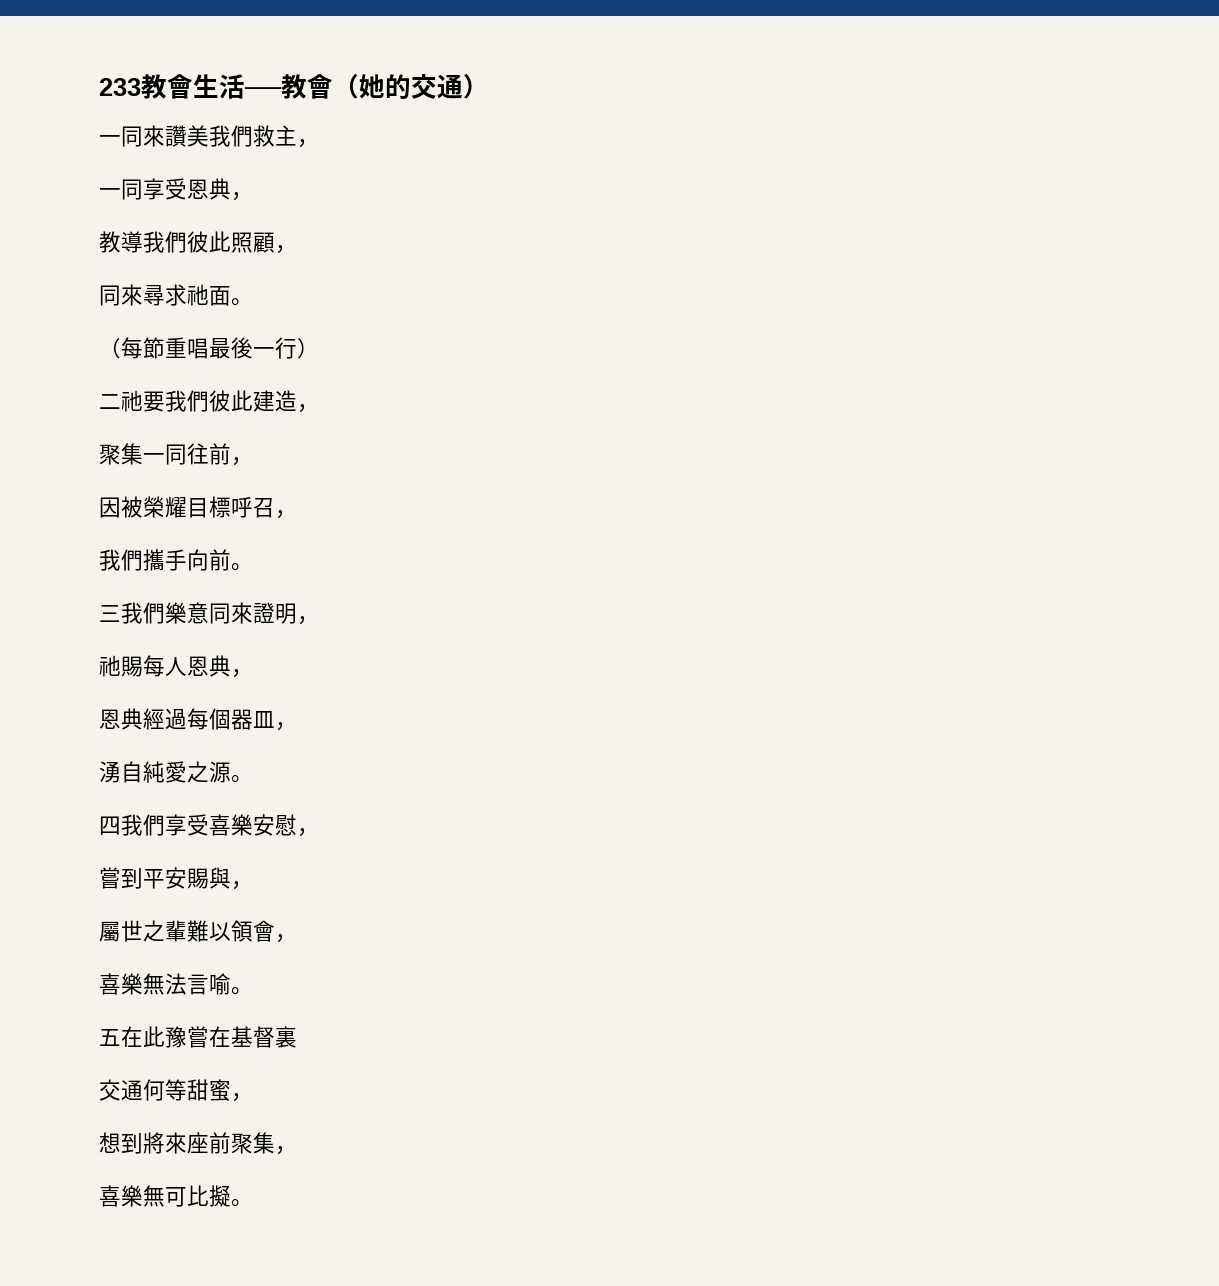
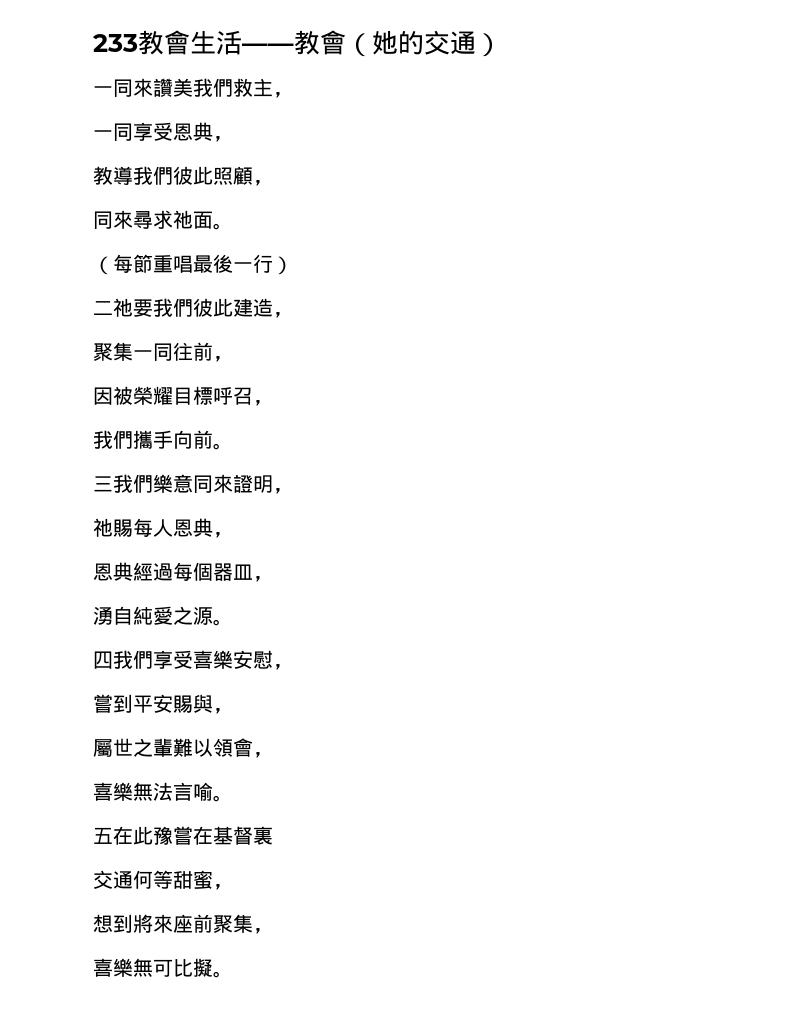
[244,87,282,96] ── -> [242,43,294,52] ——

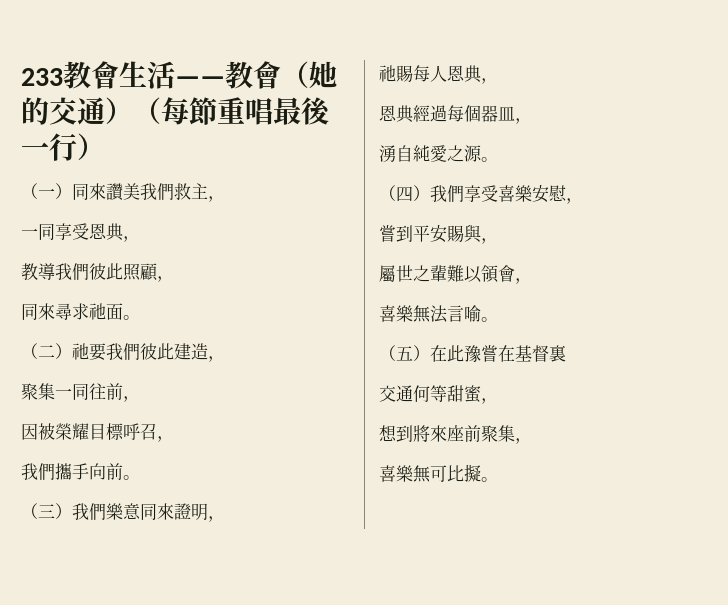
[93,86,113,95] // 一 -> [133,97,331,126] [21,133,105,161] [21,183,72,199] （每節重唱最後一行） // （一）
[113,254,293,275] [93,301,113,315] 每節重唱最後一行） // 二 -> [38,343,72,359] 二）
[93,476,113,492] 三 -> [21,503,72,519] （三）
[93,651,113,669] 四 -> [379,185,430,202] （四）
[93,827,113,844] 五 -> [379,345,430,361] （五）

